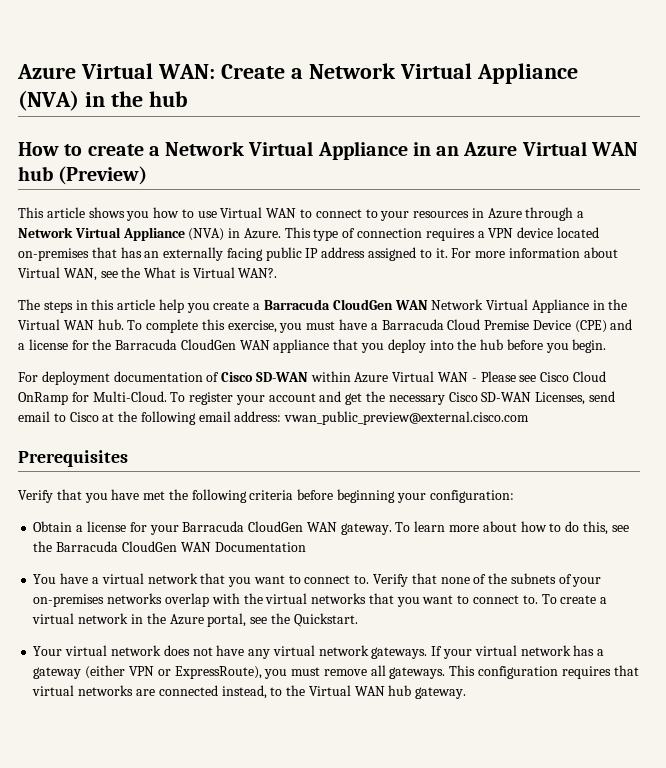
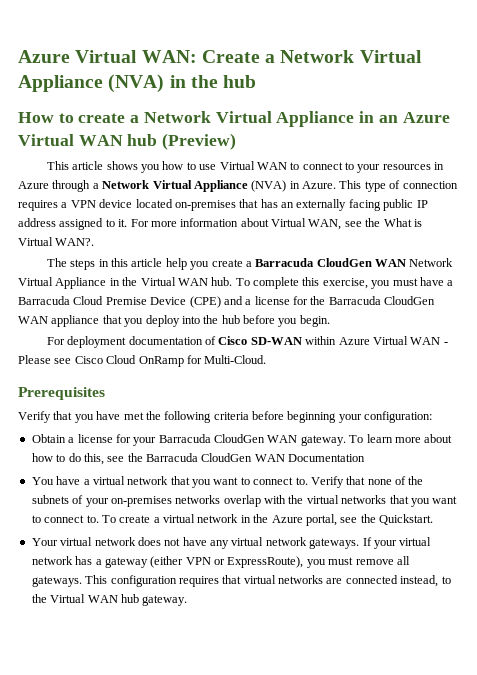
[170,391,615,405] [18,411,530,425] To register your account and get the necessary Cisco SD-WAN Licenses, send email to Cisco at the following email address: vwan_public_preview@external.cisco.com -> (267, 359) none

